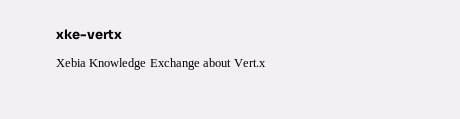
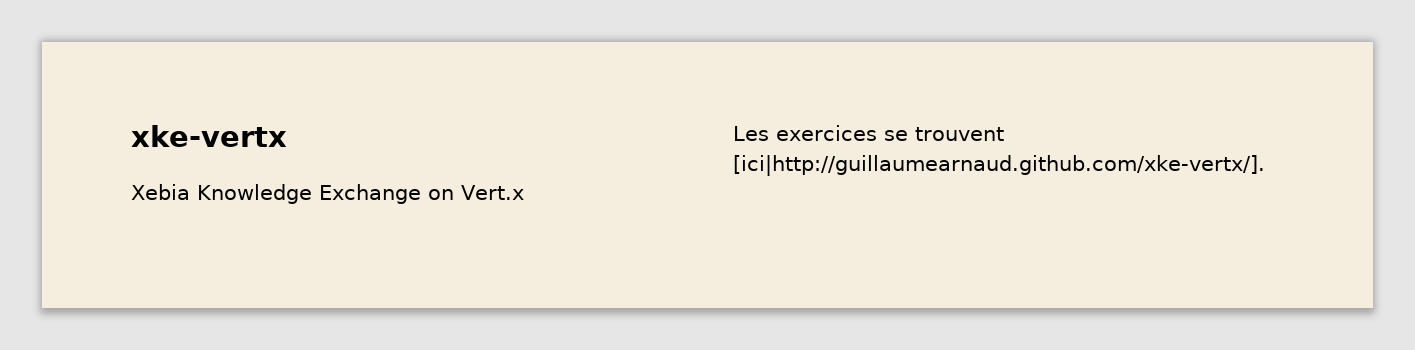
[203,58,232,67] about -> [427,189,454,200] on
(266, 63) none -> [733,125,1004,141] [733,155,1265,176] // Les exercices se trouvent [ici|http://guillaumearnaud.github.com/xke-vertx/].

